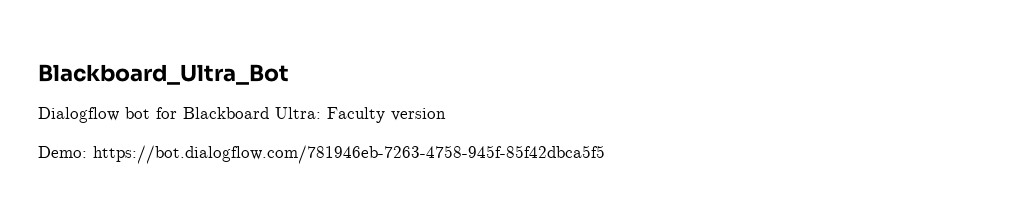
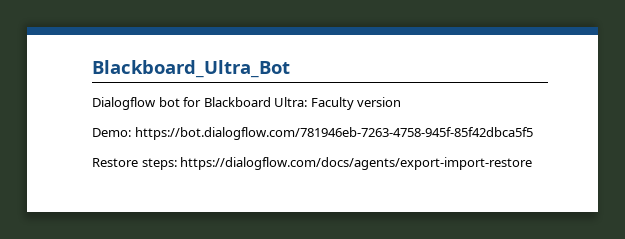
(605, 154) none -> [92,157,533,170] // Restore steps: https://dialogflow.com/docs/agents/export-import-restore

